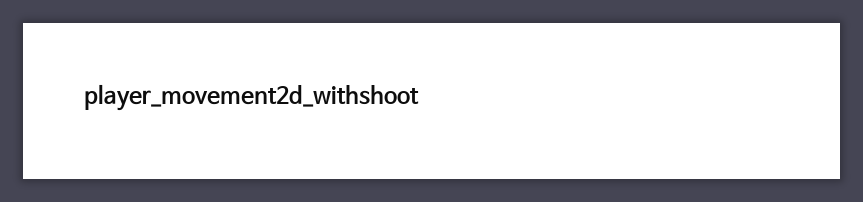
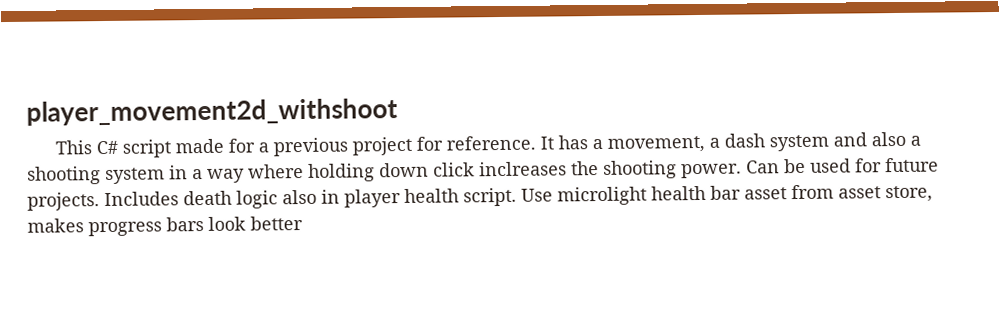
(419, 97) none -> [55,131,922,158] [27,157,939,185] [27,184,933,211] [27,216,303,237] // This C# script made for a previous project for reference. It has a movement, a dash system and also a shooting system in a way where holding down click inclreases the shooting power. Can be used for future projects. Includes death logic also in player health script. Use microlight health bar asset from asset store, makes progress bars look better

